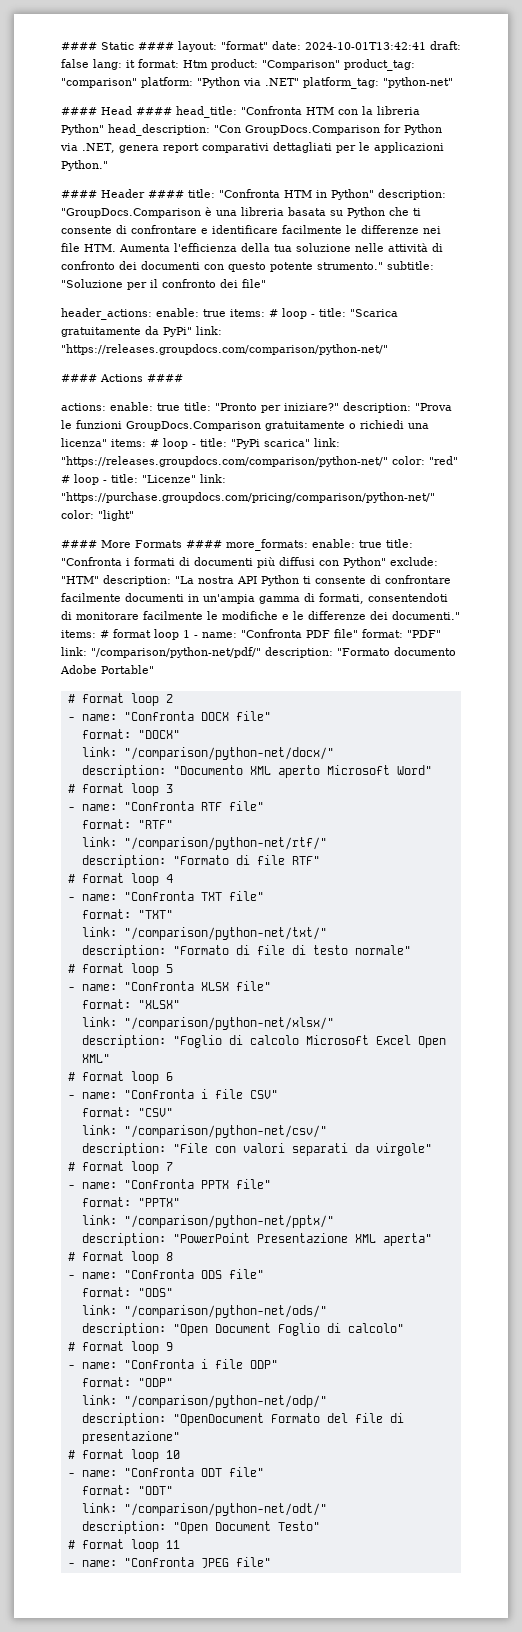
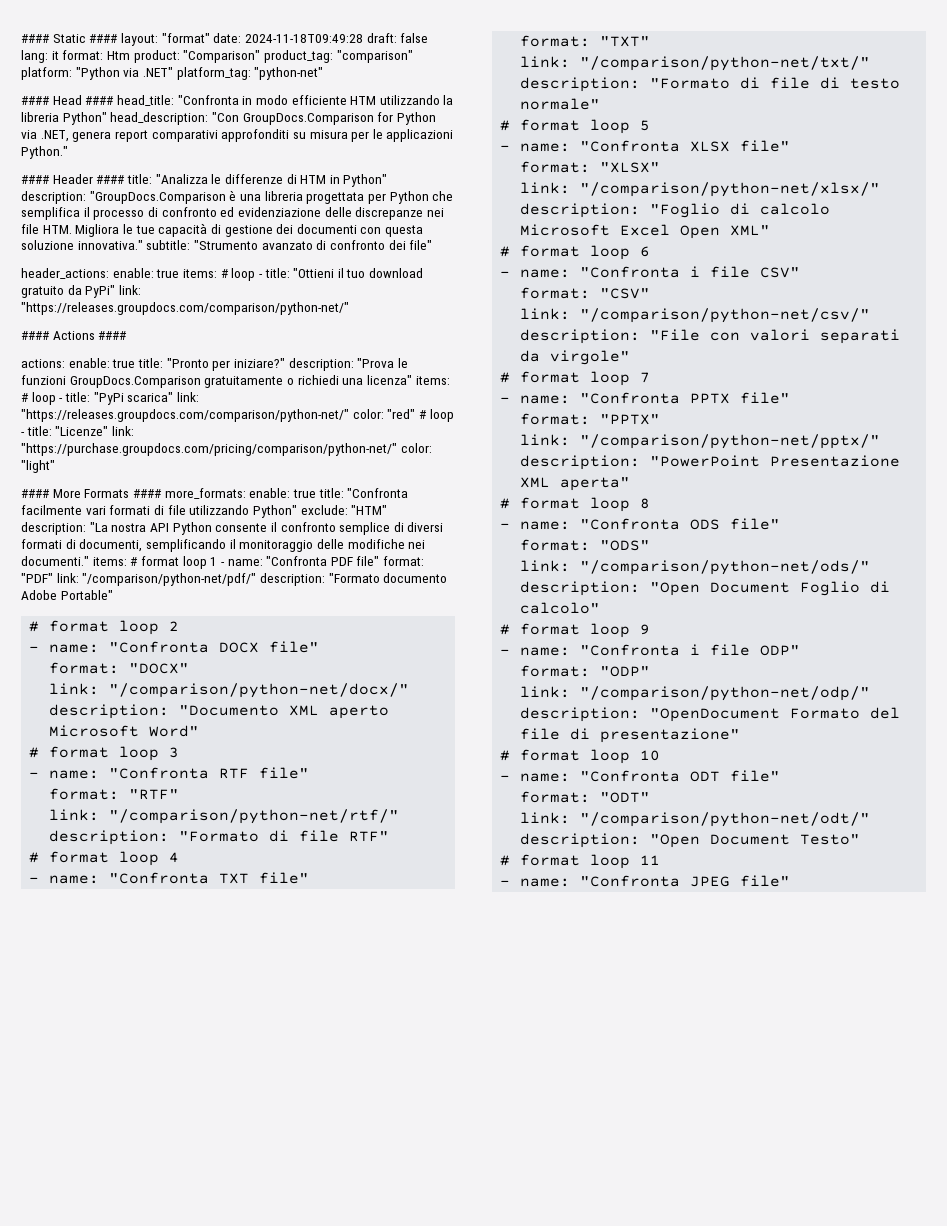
[305,42,426,50] 2024-10-01T13:42:41 -> [244,34,363,43] 2024-11-18T09:49:28
[306,107,358,115] HTM con -> [242,95,440,105] in modo efficiente HTM utilizzando
[272,142,332,153] dettagliati -> [221,129,348,142] approfonditi su misura
[219,189,280,198] "Confronta -> [155,174,297,184] "Analizza le differenze di
[288,207,421,218] [61,225,441,234] [61,243,443,252] [61,261,434,272] [61,279,158,290] basata su Python che ti consente di confrontare e identificare facilmente le differenze nei file HTM. Aumenta l'efficienza della tua soluzione nelle attività di confronto dei documenti con questo potente strumento." subtitle: "Soluzione per il -> [306,191,454,204] [21,207,444,220] [21,223,424,237] [21,240,327,250] progettata per Python che semplifica il processo di confronto ed evidenziazione delle discrepanze nei file HTM. Migliora le tue capacità di gestione dei documenti con questa soluzione innovativa." subtitle: "Strumento avanzato di
[350,309,398,317] [61,327,141,337] "Scarica gratuitamente -> [293,268,424,278] [21,286,64,298] "Ottieni il tuo download gratuito
[126,557,339,568] i formati di documenti più diffusi con -> [21,505,250,515] facilmente vari formati di file utilizzando
[303,575,451,584] [61,593,448,604] [61,611,388,620] ti consente di confrontare facilmente documenti in un'ampia gamma di formati, consentendoti di monitorare facilmente le modifiche e le differenze dei -> [215,522,444,535] [21,539,426,552] consente il confronto semplice di diversi formati di documenti, semplificando il monitoraggio delle modifiche nei

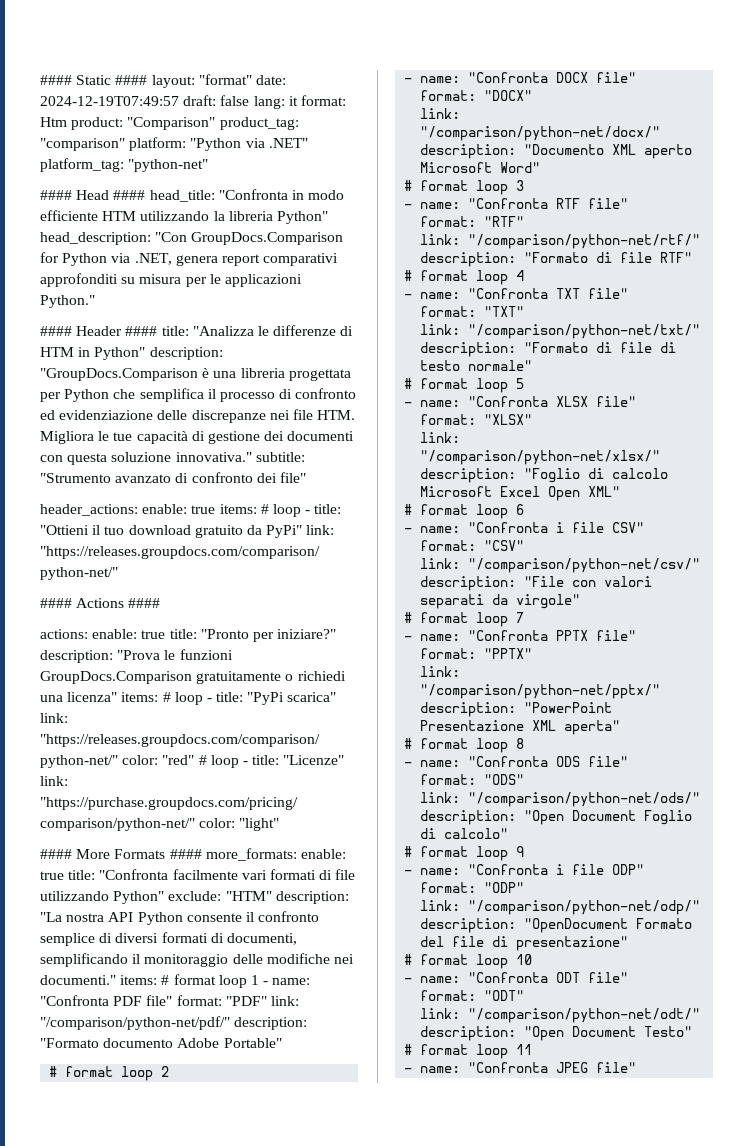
[244,34,363,43] 2024-11-18T09:49:28 -> [40,96,179,106] 2024-12-19T07:49:57

